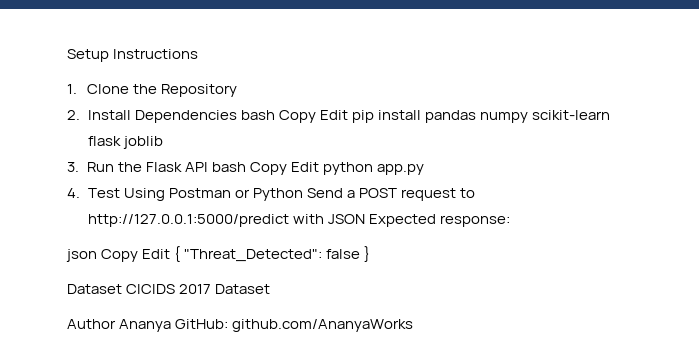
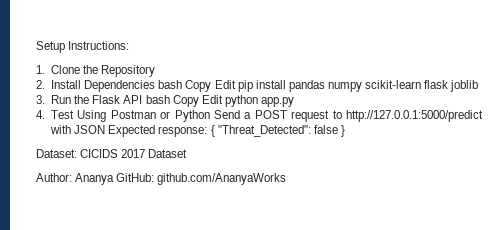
[113,49,199,59] Instructions -> [68,41,130,50] Instructions:
[66,249,171,262] // json Copy Edit -> (208, 131) none
[67,284,122,294] Dataset -> [36,149,77,158] Dataset:
[67,319,116,329] Author -> [36,173,72,182] Author:

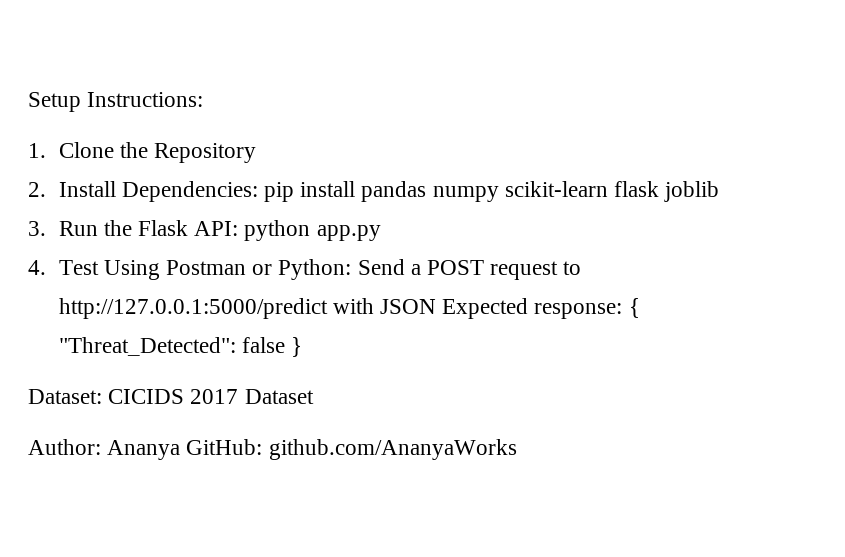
[84,80,236,92] Dependencies bash Copy Edit -> [121,181,258,202] Dependencies:
[123,95,223,107] API bash Copy Edit -> [194,221,239,236] API:
[174,110,210,122] Python -> [278,259,352,280] Python:

